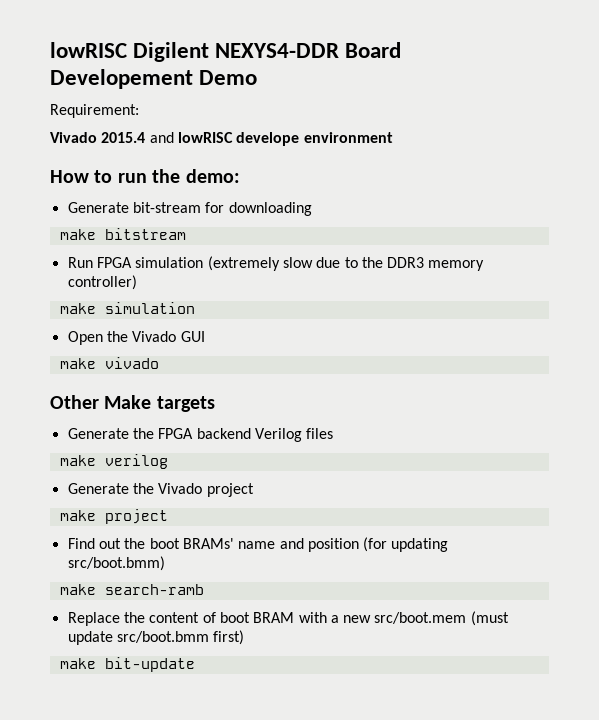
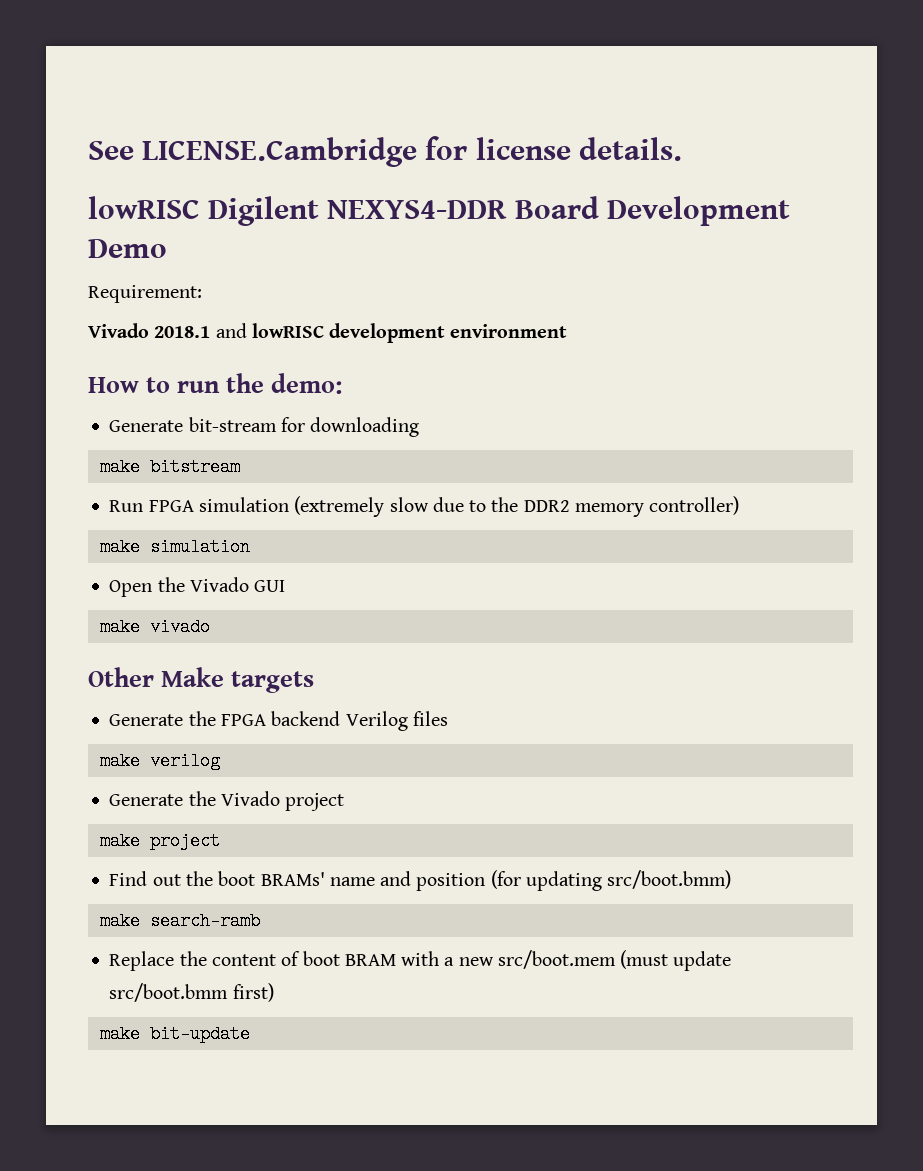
(50, 50) none -> [88,136,682,167] See LICENSE.Cambridge for license details. //
[50,69,193,89] Developement -> [606,196,790,226] Development
[101,132,146,143] 2015.4 -> [154,326,211,338] 2018.1
[236,132,300,146] develope -> [329,323,446,343] development
[387,257,425,268] DDR3 -> [523,500,570,512] DDR2

